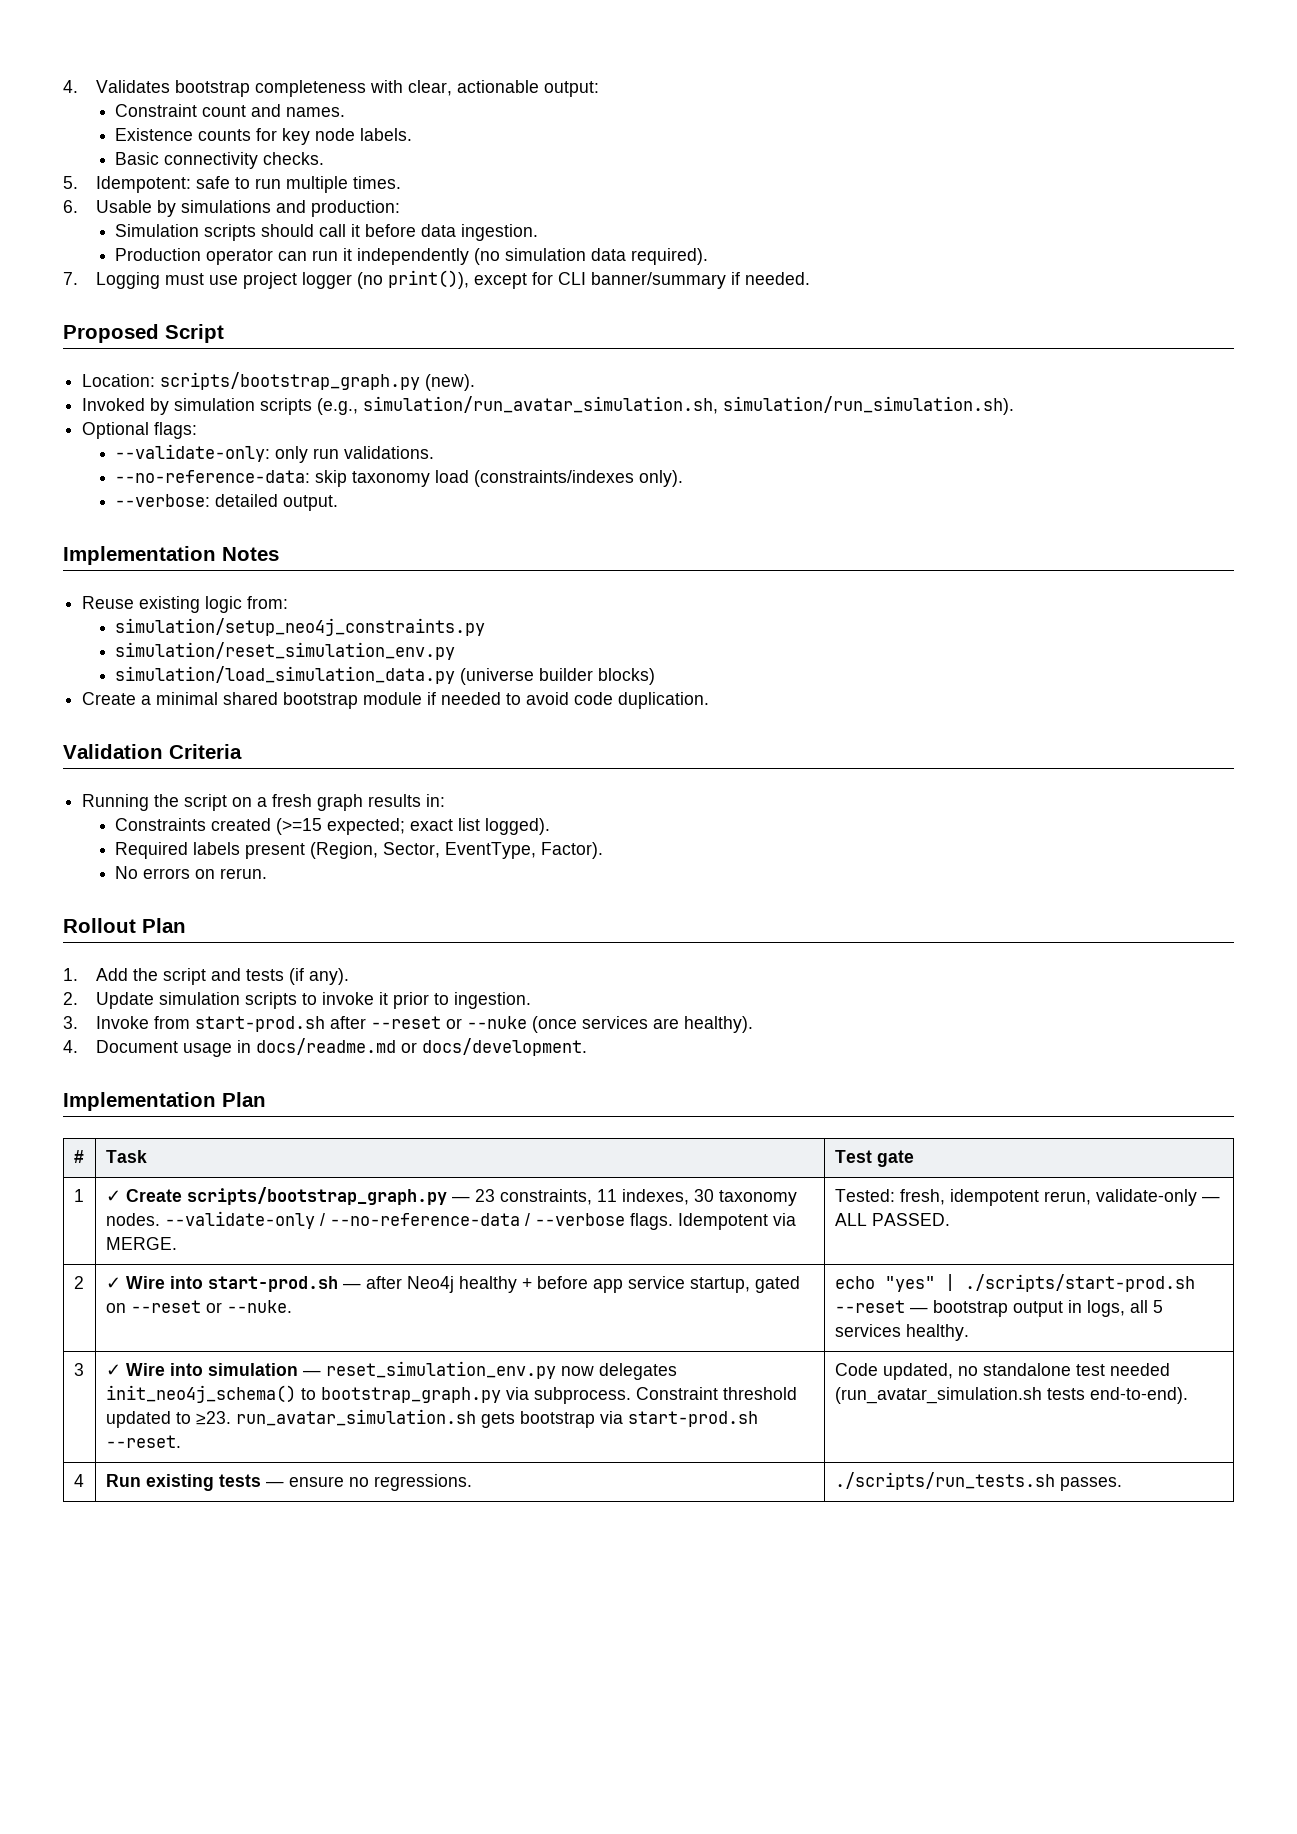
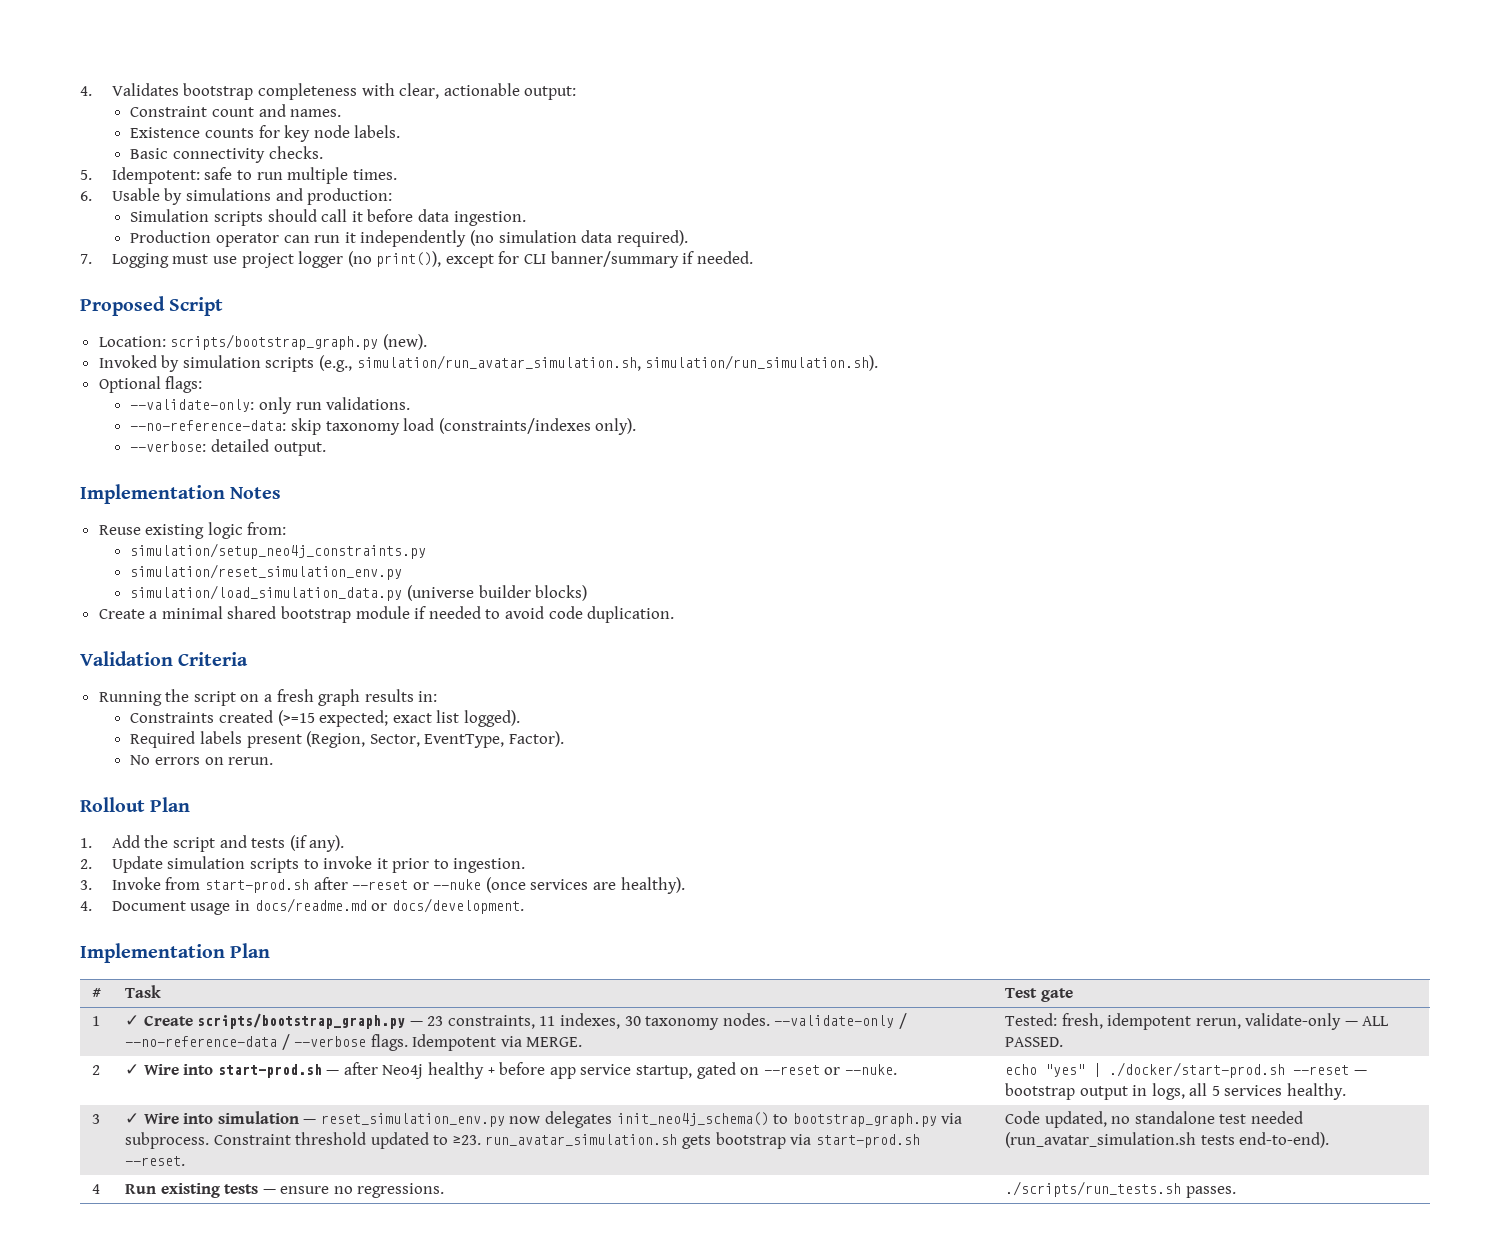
[964,1274,1195,1292] ./scripts/start-prod.sh -> [1108,1062,1285,1078] ./docker/start-prod.sh

